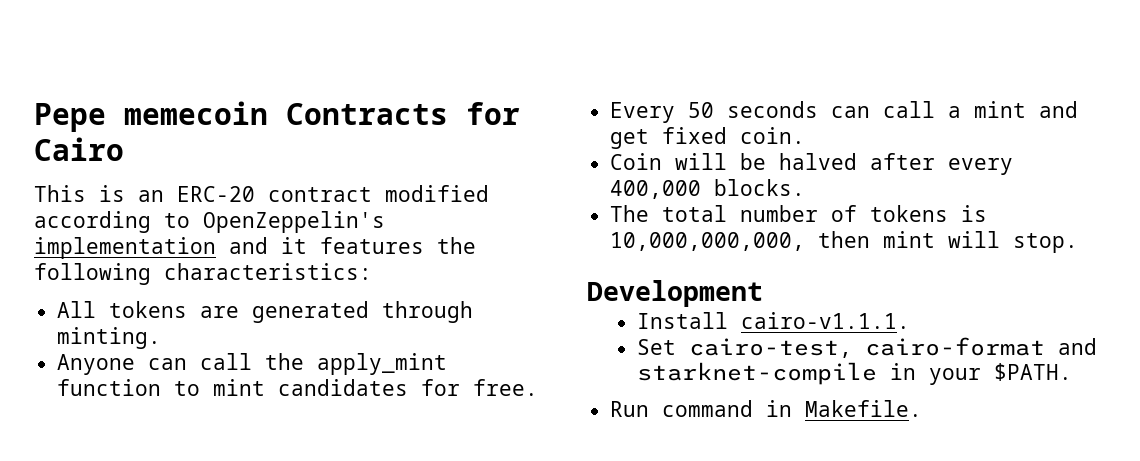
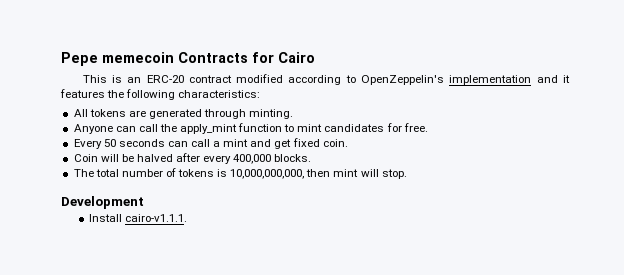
[637,337,1098,358] [637,362,1073,385] [610,400,923,417] // Set cairo-test, cairo-format and starknet-compile in your $PATH. // Run command in Makefile. -> (188, 218) none

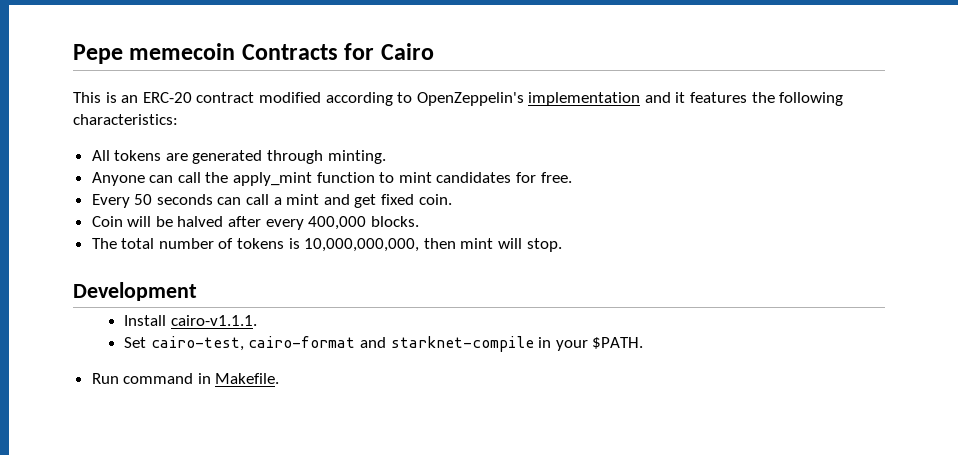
(188, 218) none -> [124,336,644,352] [91,373,280,384] // Set cairo-test, cairo-format and starknet-compile in your $PATH. // Run command in Makefile.

